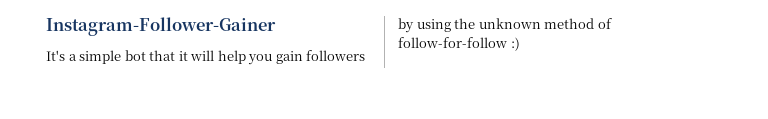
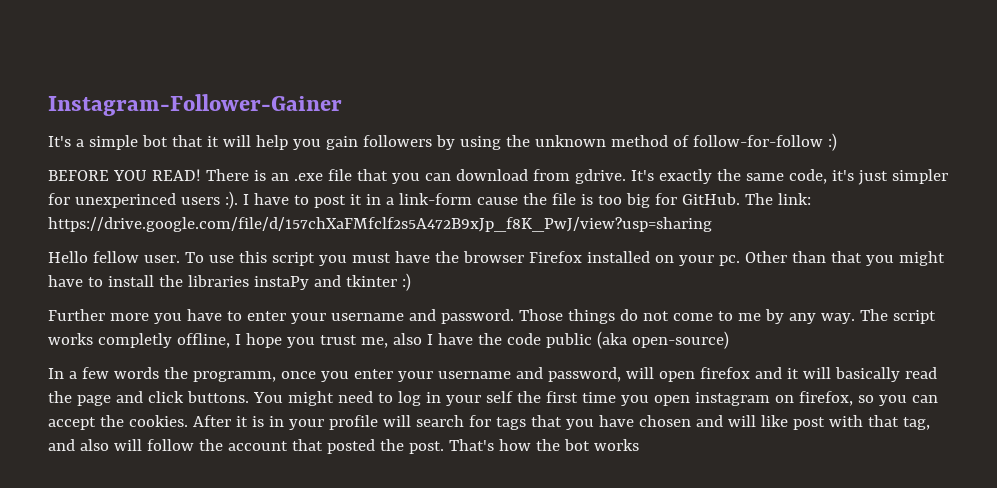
(520, 44) none -> [48,169,948,185] [48,191,811,209] [48,217,712,232] [48,251,945,266] [48,273,411,291] [48,309,936,324] [48,331,729,349] [48,367,937,382] [48,391,938,406] [48,415,930,430] [48,439,639,454] // BEFORE YOU READ! There is an .exe file that you can download from gdrive. It's exactly the same code, it's just simpler for unexperinced users :). I have to post it in a link-form cause the file is too big for GitHub. The link: https://drive.google.com/file/d/157chXaFMfclf2s5A472B9xJp_f8K_PwJ/view?usp=sharing // Hello fellow user. To use this script you must have the browser Firefox installed on your pc. Other than that you might have to install the libraries instaPy and tkinter :) // Further more you have to enter your username and password. Those things do not come to me by any way. The script works completly offline, I hope you trust me, also I have the code public (aka open-source) // In a few words the programm, once you enter your username and password, will open firefox and it will basically read the page and click buttons. You might need to log in your self the first time you open instagram on firefox, so you can accept the cookies. After it is in your profile will search for tags that you have chosen and will like post with that tag, and also will follow the account that posted the post. That's how the bot works

